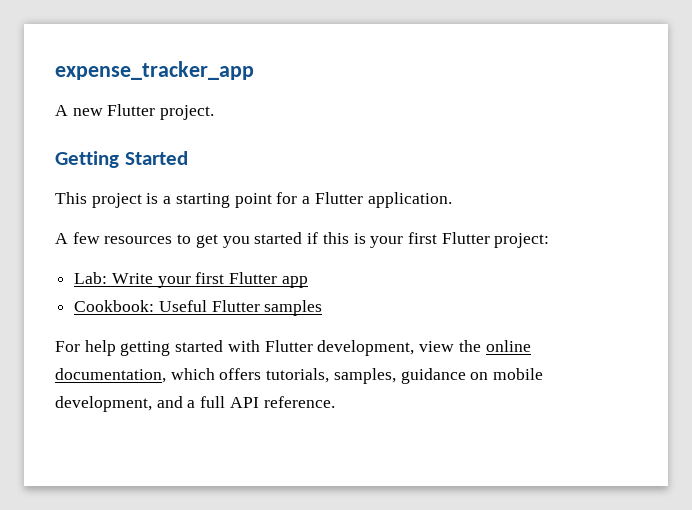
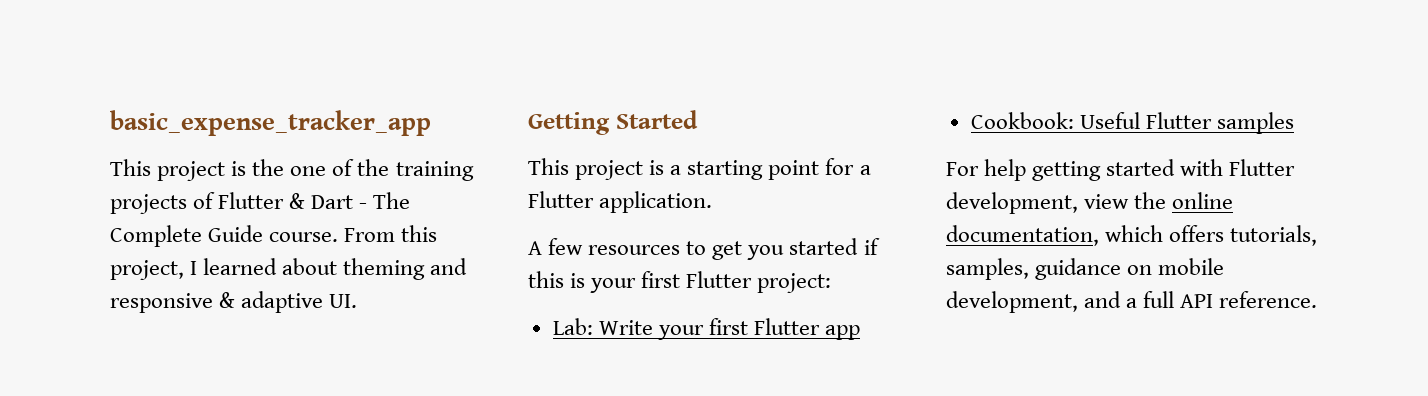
[55,61,254,80] [55,104,215,120] expense_tracker_app // A new Flutter project. -> [110,110,431,136] [110,159,474,181] [110,192,411,214] [110,225,438,247] [110,258,468,280] [110,291,358,313] basic_expense_tracker_app // This project is the one of the training projects of Flutter & Dart - The Complete Guide course. From this project, I learned about theming and responsive & adaptive UI.

